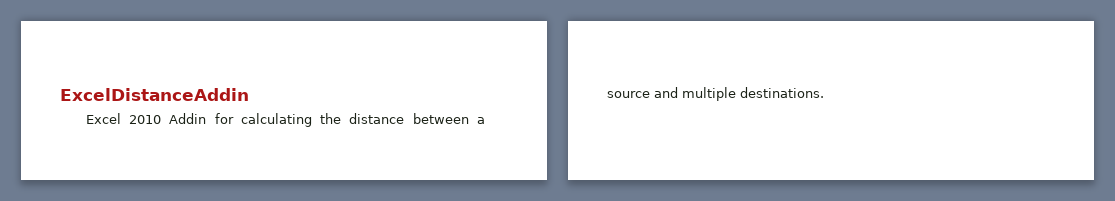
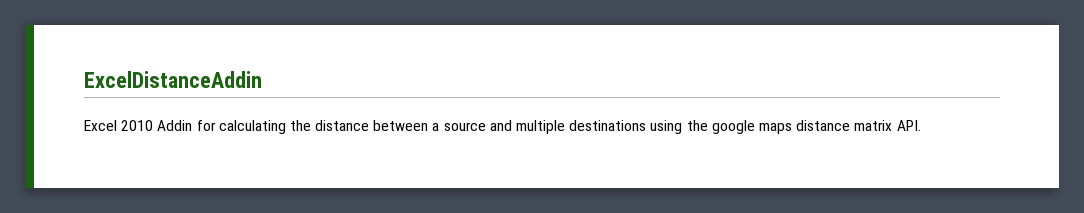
[740,87,824,98] destinations. -> [569,120,921,134] destinations using the google maps distance matrix API.

